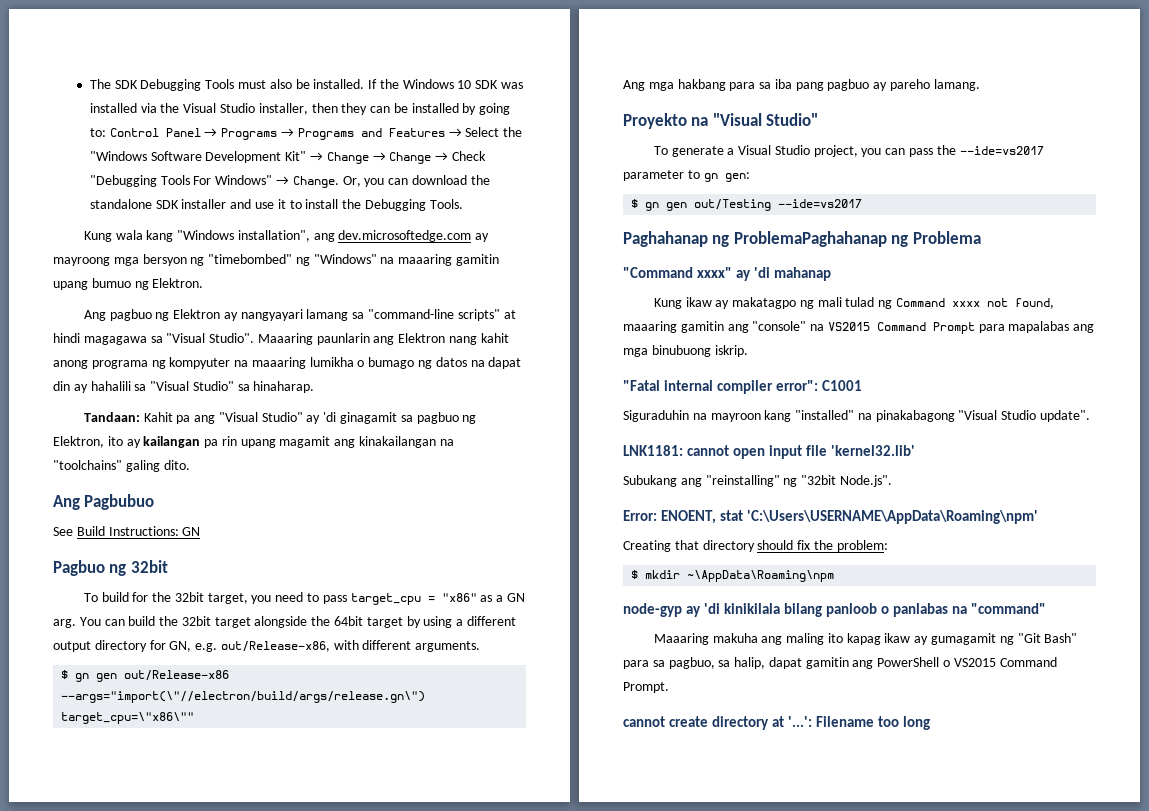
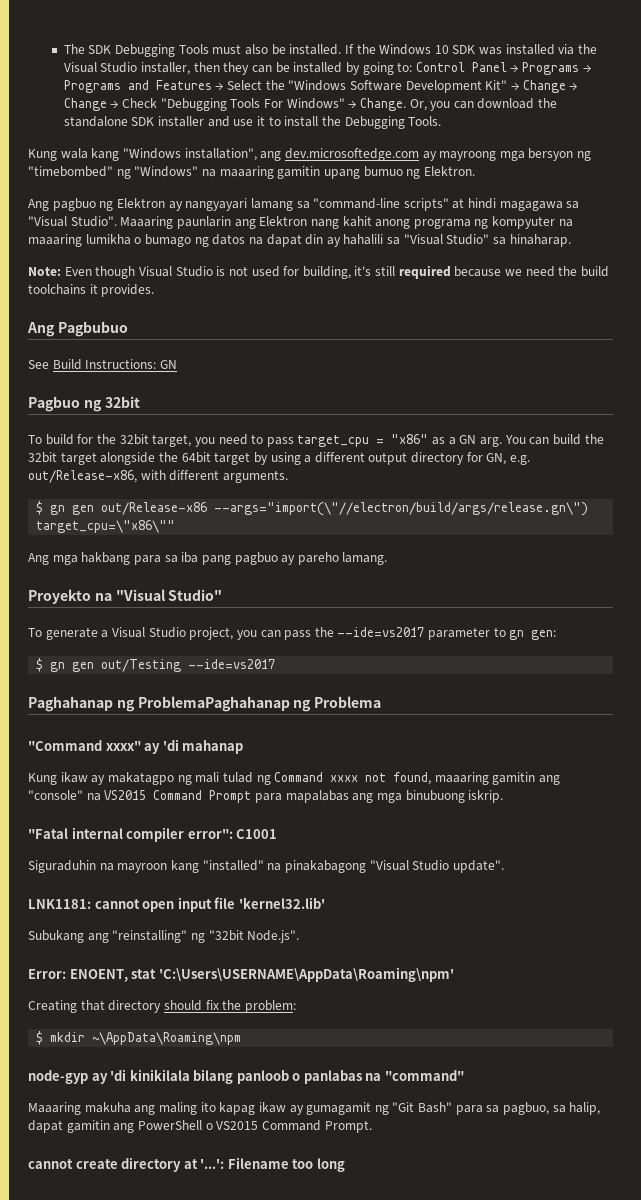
[83,412,477,424] [53,436,454,448] [53,460,190,472] Tandaan: Kahit pa ang "Visual Studio" ay 'di ginagamit sa pagbuo ng Elektron, ito ay kailangan pa rin upang magamit ang kinakailangan na "toolchains" galing dito. -> [28,265,609,279] [28,284,155,297] Note: Even though Visual Studio is not used for building, it's still required because we need the build toolchains it provides.

